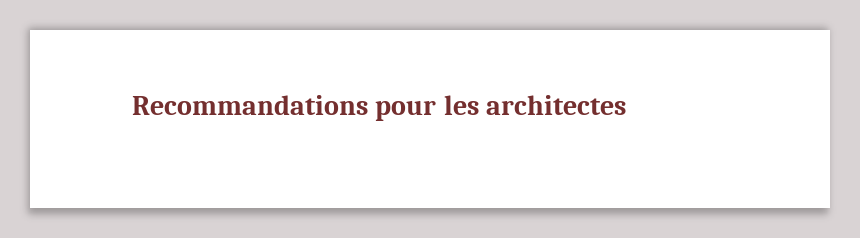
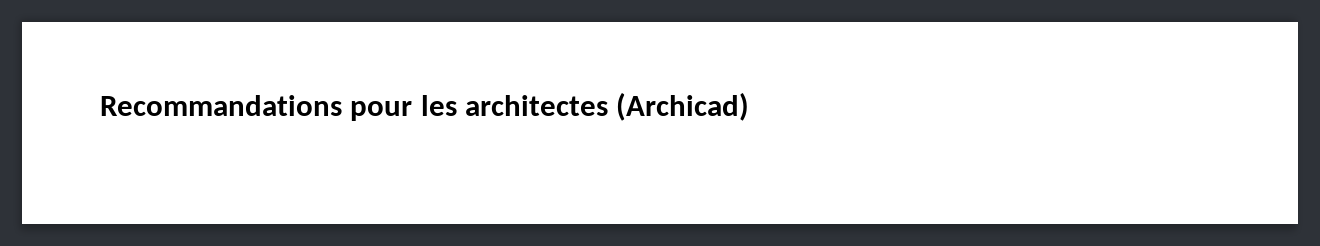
(627, 105) none -> [616,92,750,121] (Archicad)

